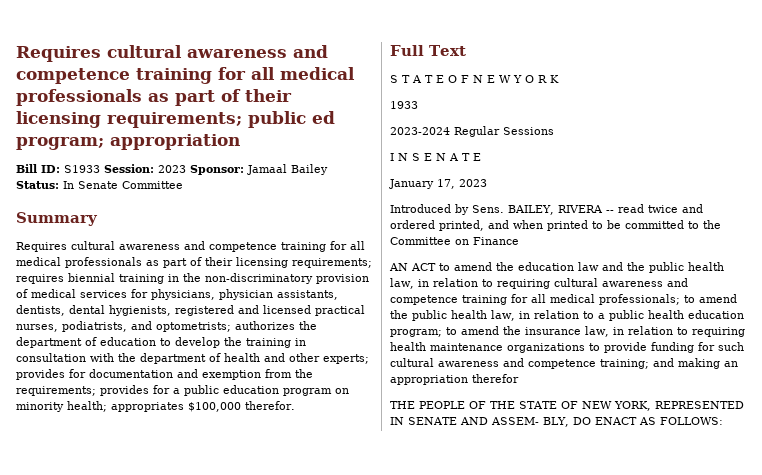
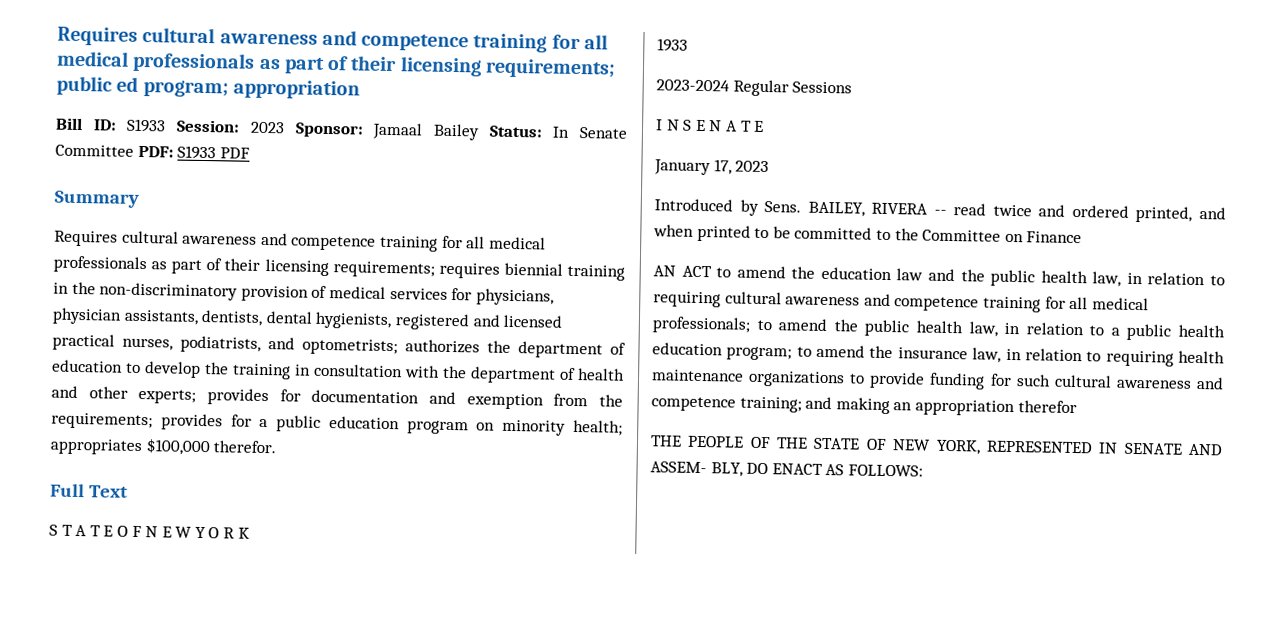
(183, 185) none -> [137,145,250,160] PDF: S1933 PDF

